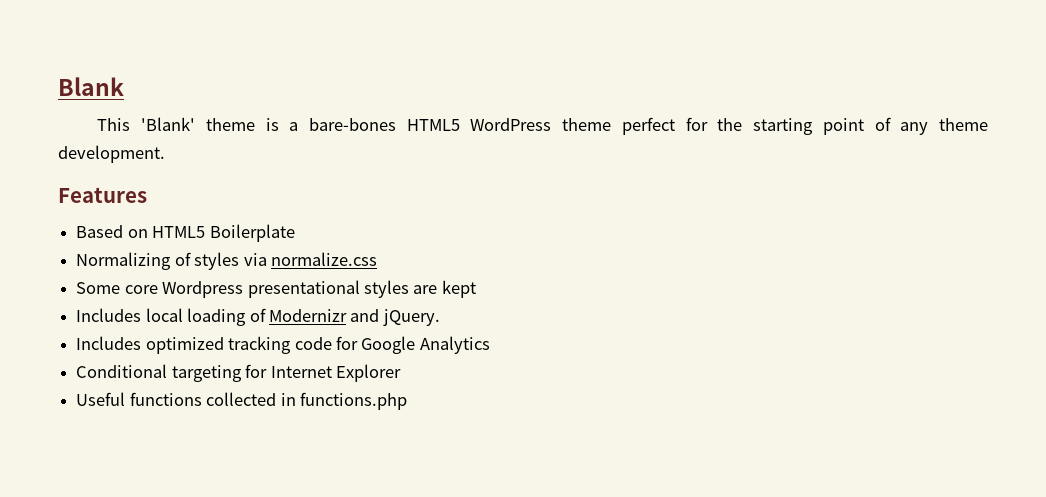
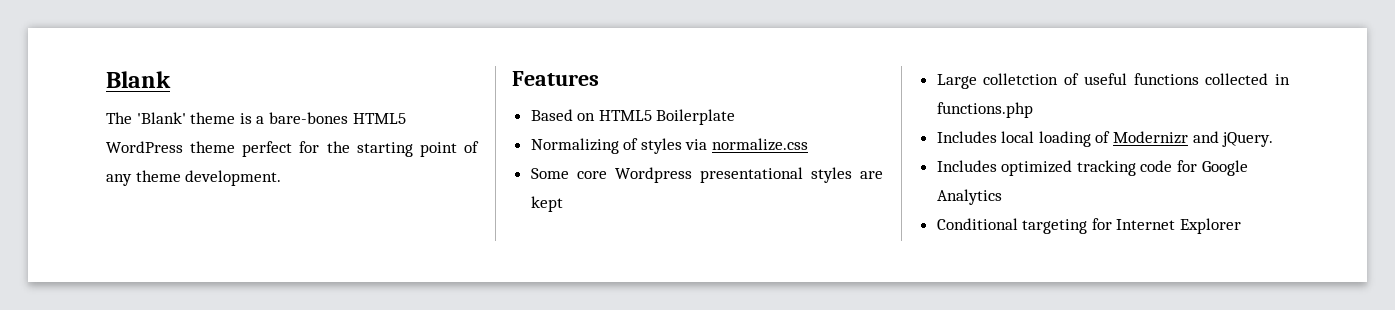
[97,118,131,131] This -> [106,112,132,124] The
(476, 289) none -> [936,73,1290,89] [936,102,1033,118] // Large colletction of useful functions collected in functions.php
[76,392,407,410] // Useful functions collected in functions.php -> (1242, 226) none

